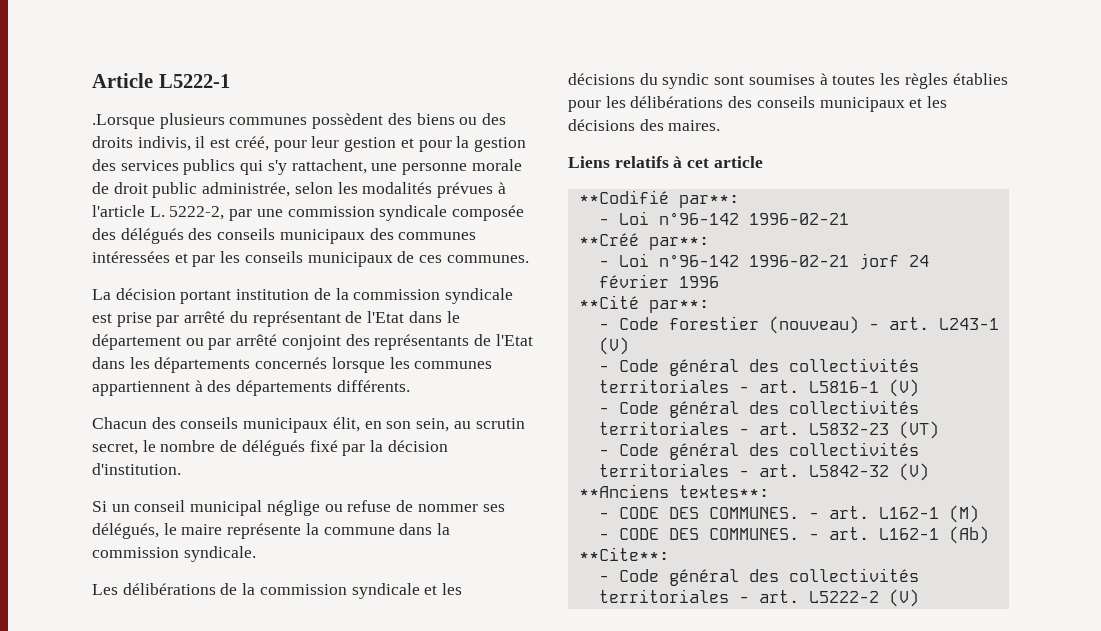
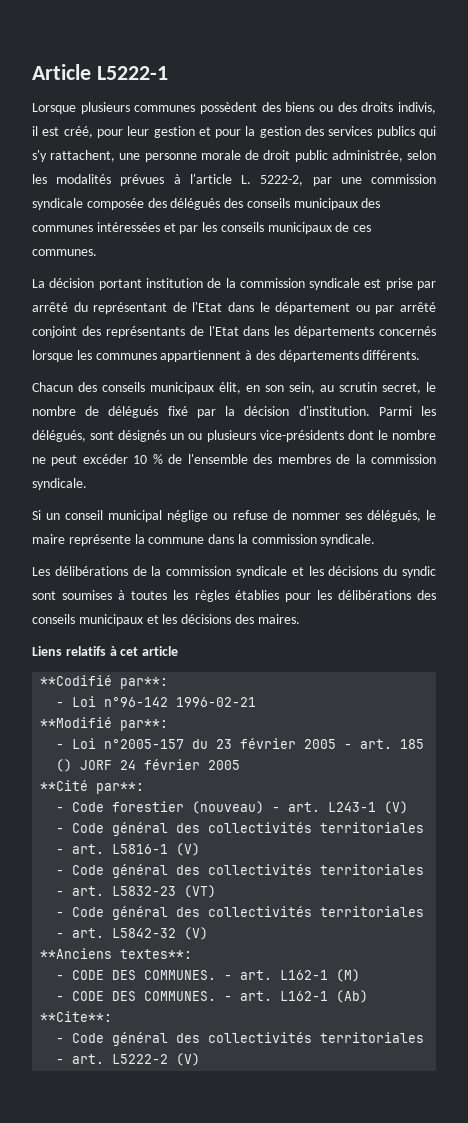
[92,114,155,129] .Lorsque -> [32,103,76,114] Lorsque
(181, 469) none -> [378,406,437,416] [32,430,436,442] [32,454,436,466] [32,478,87,490] Parmi les délégués, sont désignés un ou plusieurs vice-présidents dont le nombre ne peut excéder 10 % de l'ensemble des membres de la commission syndicale.
[578,233,709,250] [598,253,899,270] **Créé par**: // - Loi n°96-142 1996-02-21 jorf -> [40,717,169,731] [56,738,425,749] [56,759,113,772] **Modifié par**: // - Loi n°2005-157 du 23 février 2005 - art. 185 () JORF
[678,276,719,288] 1996 -> [208,760,241,770] 2005

